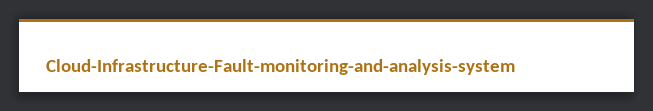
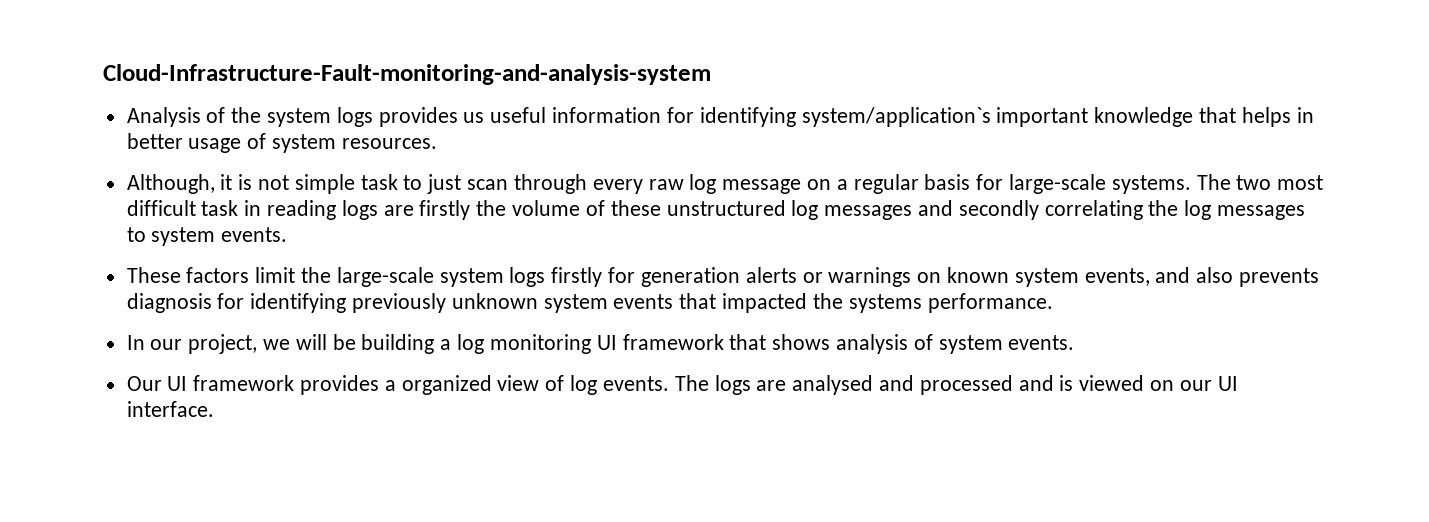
(515, 67) none -> [126,107,1314,127] [126,133,437,153] [126,174,1324,194] [126,200,1305,220] [126,227,288,246] [126,267,1319,287] [126,293,1053,313] [126,334,1075,354] [126,375,1238,395] [126,401,214,417] // Analysis of the system logs provides us useful information for identifying system/application`s important knowledge that helps in better usage of system resources. // Although, it is not simple task to just scan through every raw log message on a regular basis for large-scale systems. The two most difficult task in reading logs are firstly the volume of these unstructured log messages and secondly correlating the log messages to system events. // These factors limit the large-scale system logs firstly for generation alerts or warnings on known system events, and also prevents diagnosis for identifying previously unknown system events that impacted the systems performance. // In our project, we will be building a log monitoring UI framework that shows analysis of system events. // Our UI framework provides a organized view of log events. The logs are analysed and processed and is viewed on our UI interface.

